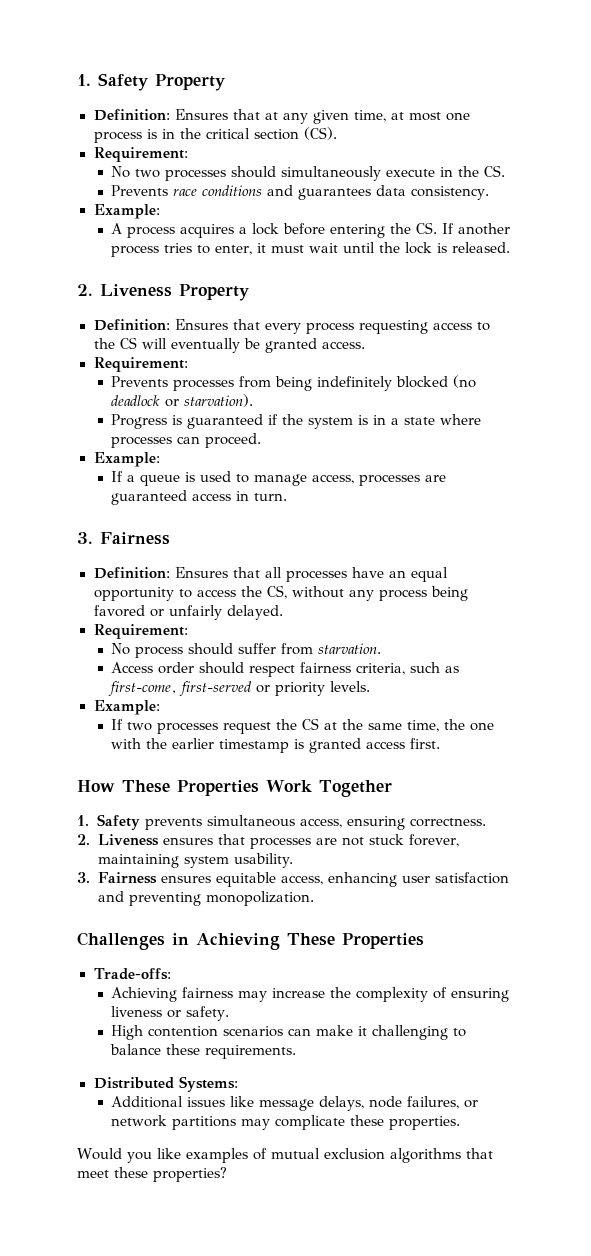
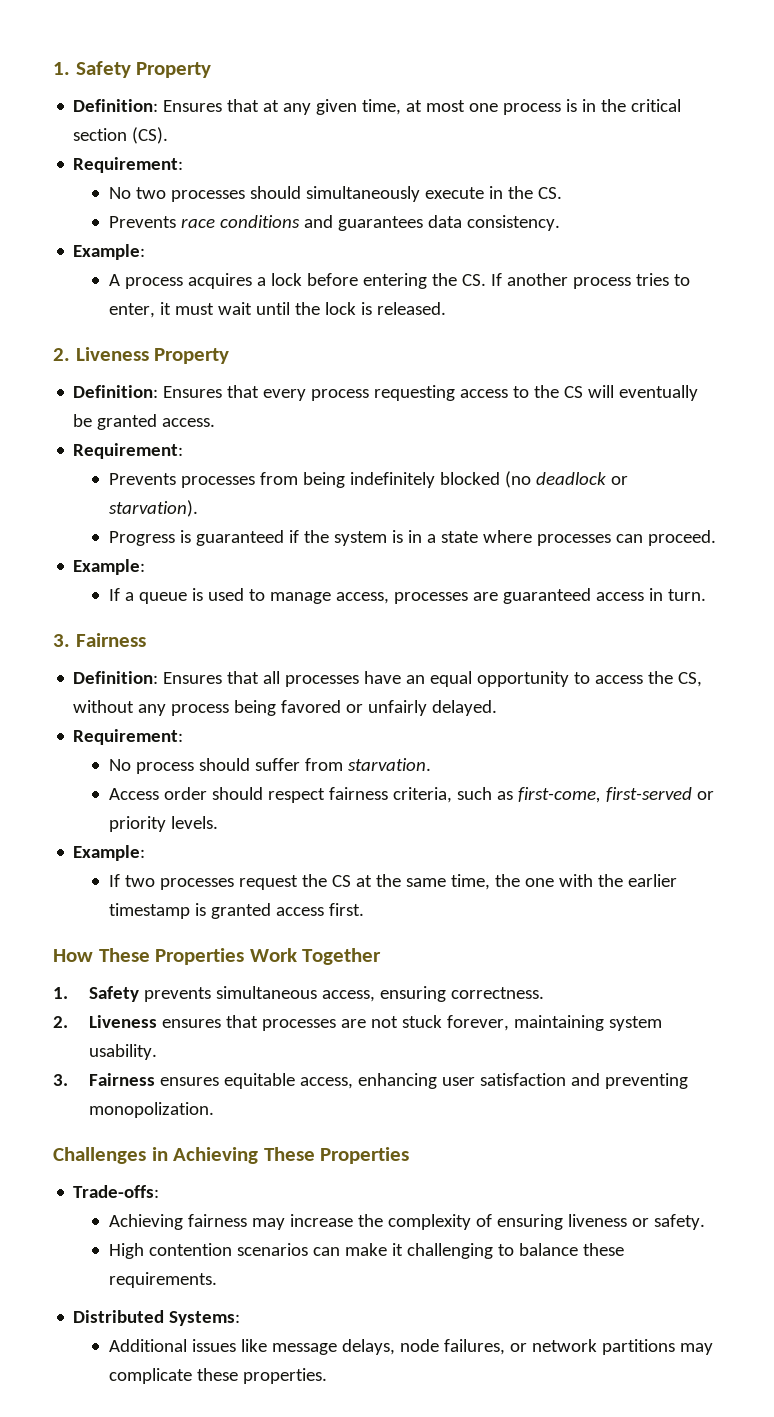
[77,1148,493,1163] [77,1167,227,1182] // Would you like examples of mutual exclusion algorithms that meet these properties? -> (328, 1376) none

